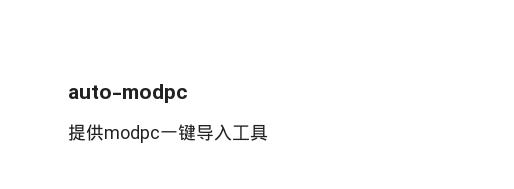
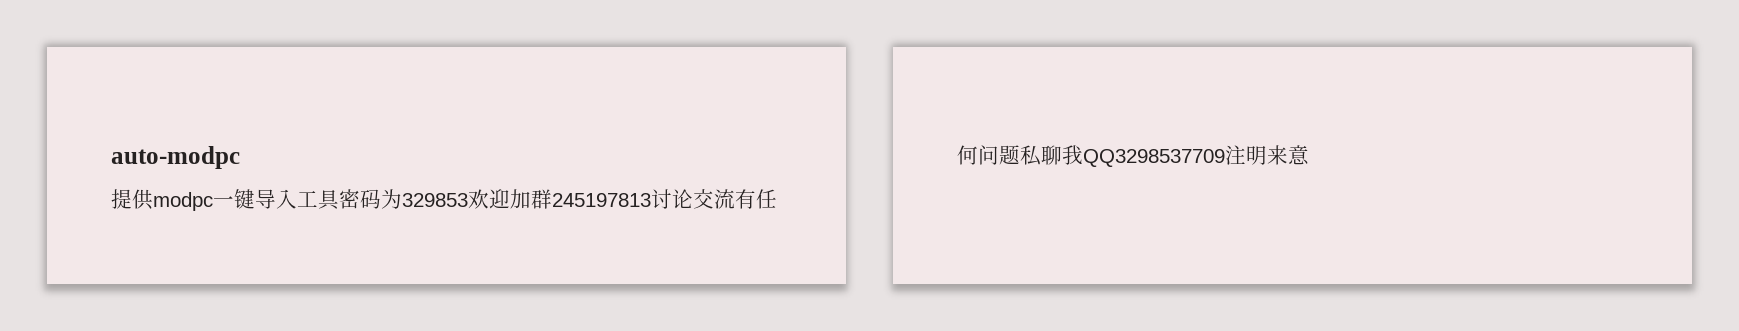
(268, 132) none -> [339,189,777,209] [957,145,1309,167] 密码为329853欢迎加群245197813讨论交流有任何问题私聊我QQ3298537709注明来意

